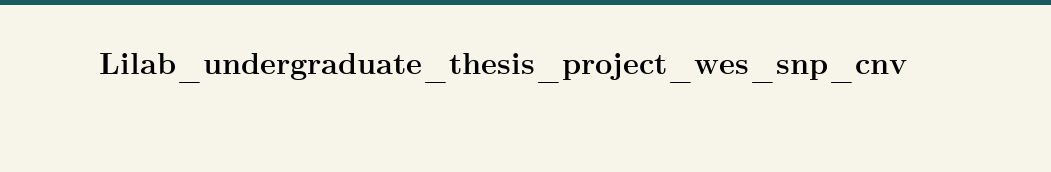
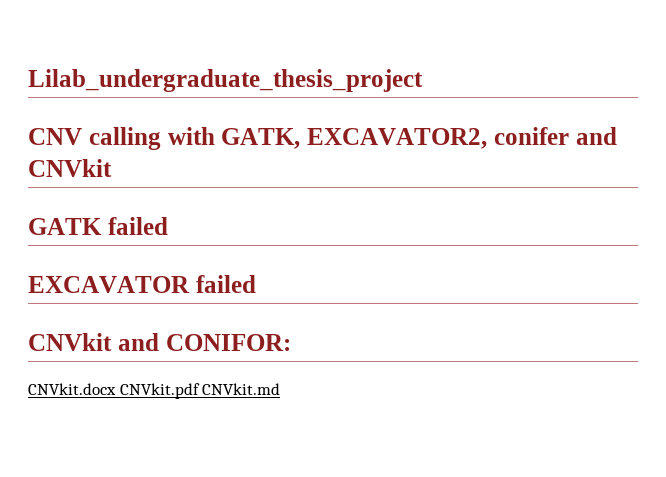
[99,53,907,83] Lilab_undergraduate_thesis_project_wes_snp_cnv -> [28,69,423,92] [28,127,617,150] [28,159,112,177] [28,217,168,235] [28,275,256,293] [28,333,291,351] [28,383,281,399] Lilab_undergraduate_thesis_project // CNV calling with GATK, EXCAVATOR2, conifer and CNVkit // GATK failed // EXCAVATOR failed // CNVkit and CONIFOR: // CNVkit.docx CNVkit.pdf CNVkit.md

